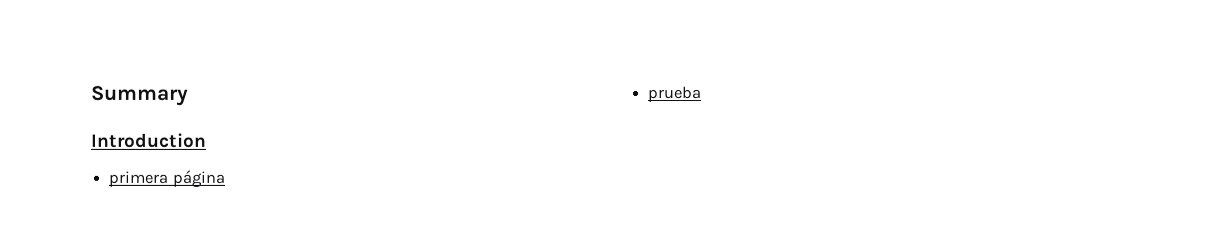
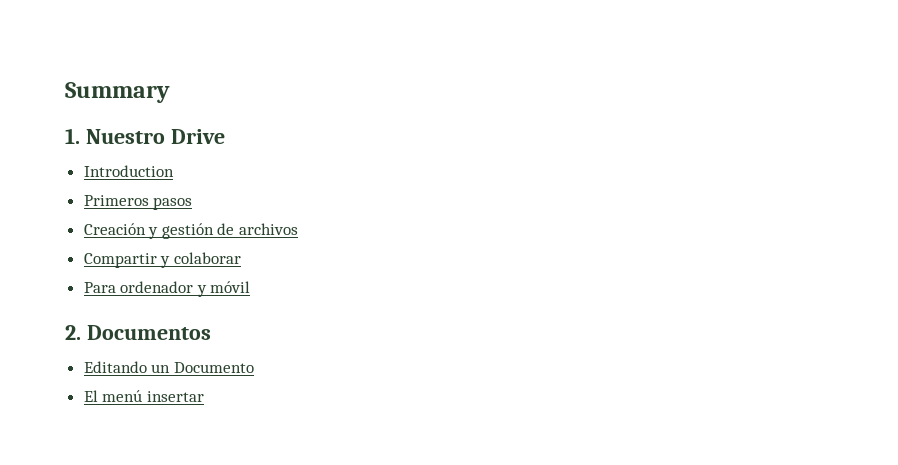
[90,132,206,148] [108,169,225,188] [648,86,703,103] Introduction // primera página // prueba -> [65,128,225,144] [83,165,174,177] [83,195,193,210] [83,223,299,239] [83,252,241,268] [83,281,251,297] [65,325,211,340] [83,361,254,373] [83,390,204,402] 1. Nuestro Drive // Introduction // Primeros pasos // Creación y gestión de archivos // Compartir y colaborar // Para ordenador y móvil // 2. Documentos // Editando un Documento // El menú insertar

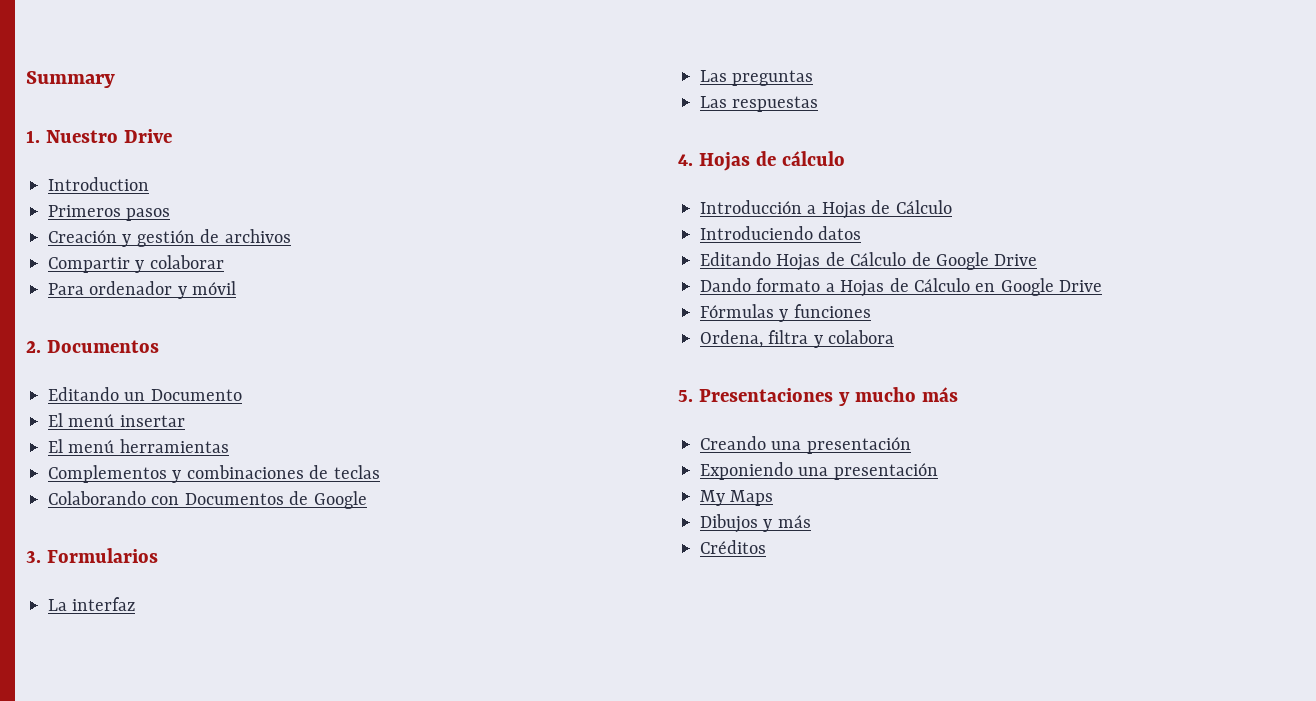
(204, 396) none -> [48,439,229,453] [48,465,380,483] [48,491,367,509] [26,548,158,563] [48,597,136,611] [700,70,814,86] [700,96,819,112] [678,151,845,171] [700,200,952,219] [700,226,862,240] [700,252,1038,271] [700,278,1103,297] [700,304,871,322] [700,330,895,348] [678,387,958,406] [700,436,911,454] [700,462,938,480] [700,490,774,506] [700,514,811,533] [700,540,766,554] // El menú herramientas // Complementos y combinaciones de teclas // Colaborando con Documentos de Google // 3. Formularios // La interfaz // Las preguntas // Las respuestas // 4. Hojas de cálculo // Introducción a Hojas de Cálculo // Introduciendo datos // Editando Hojas de Cálculo de Google Drive // Dando formato a Hojas de Cálculo en Google Drive // Fórmulas y funciones // Ordena, filtra y colabora // 5. Presentaciones y mucho más // Creando una presentación // Exponiendo una presentación // My Maps // Dibujos y más // Créditos

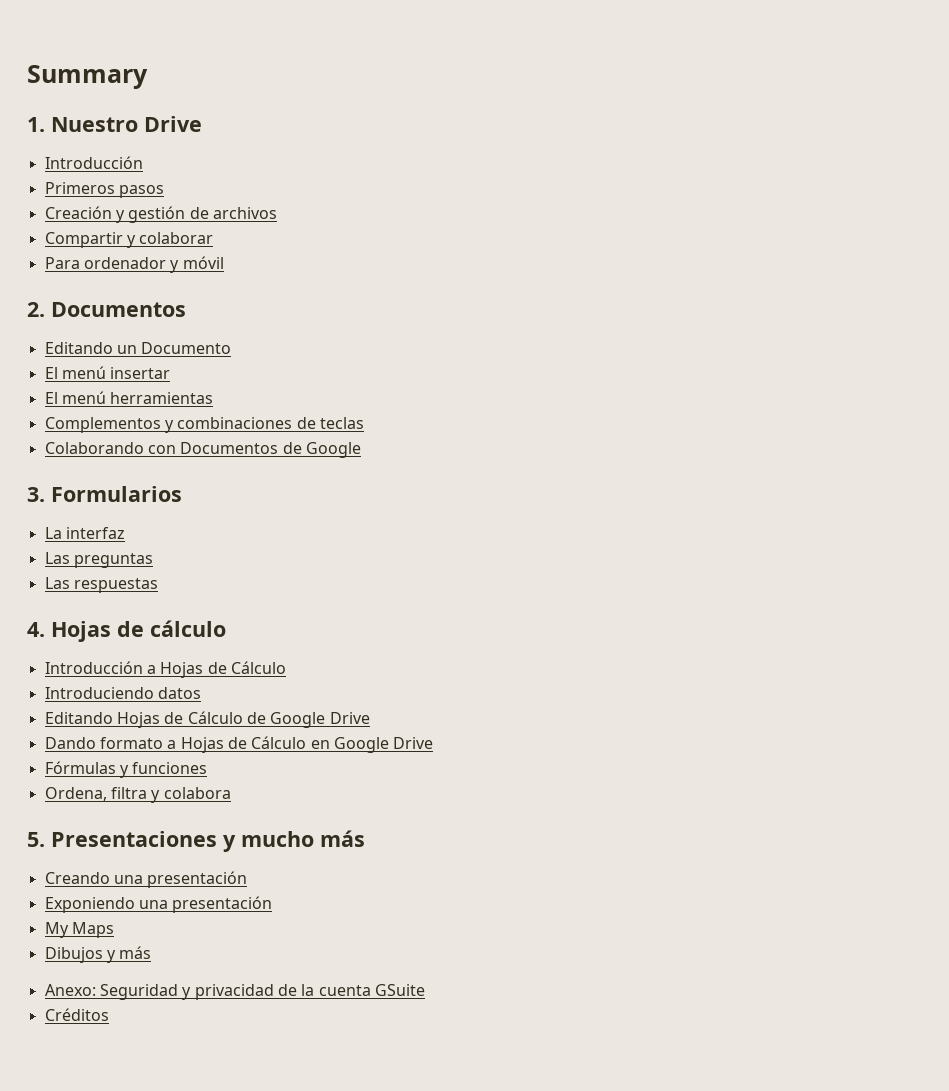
[48,177,149,191] Introduction -> [44,156,143,169] Introducción
(811, 521) none -> [44,984,425,1000] // Anexo: Seguridad y privacidad de la cuenta GSuite

